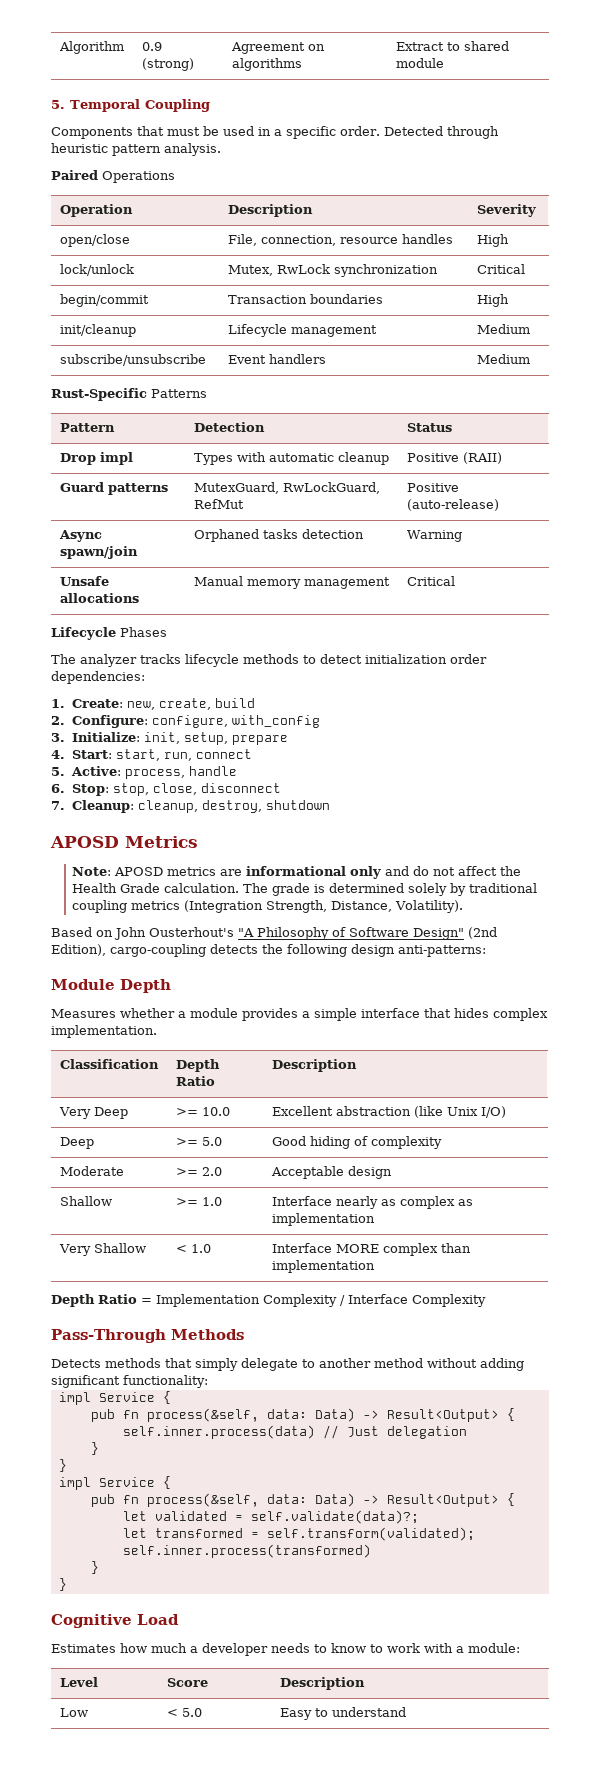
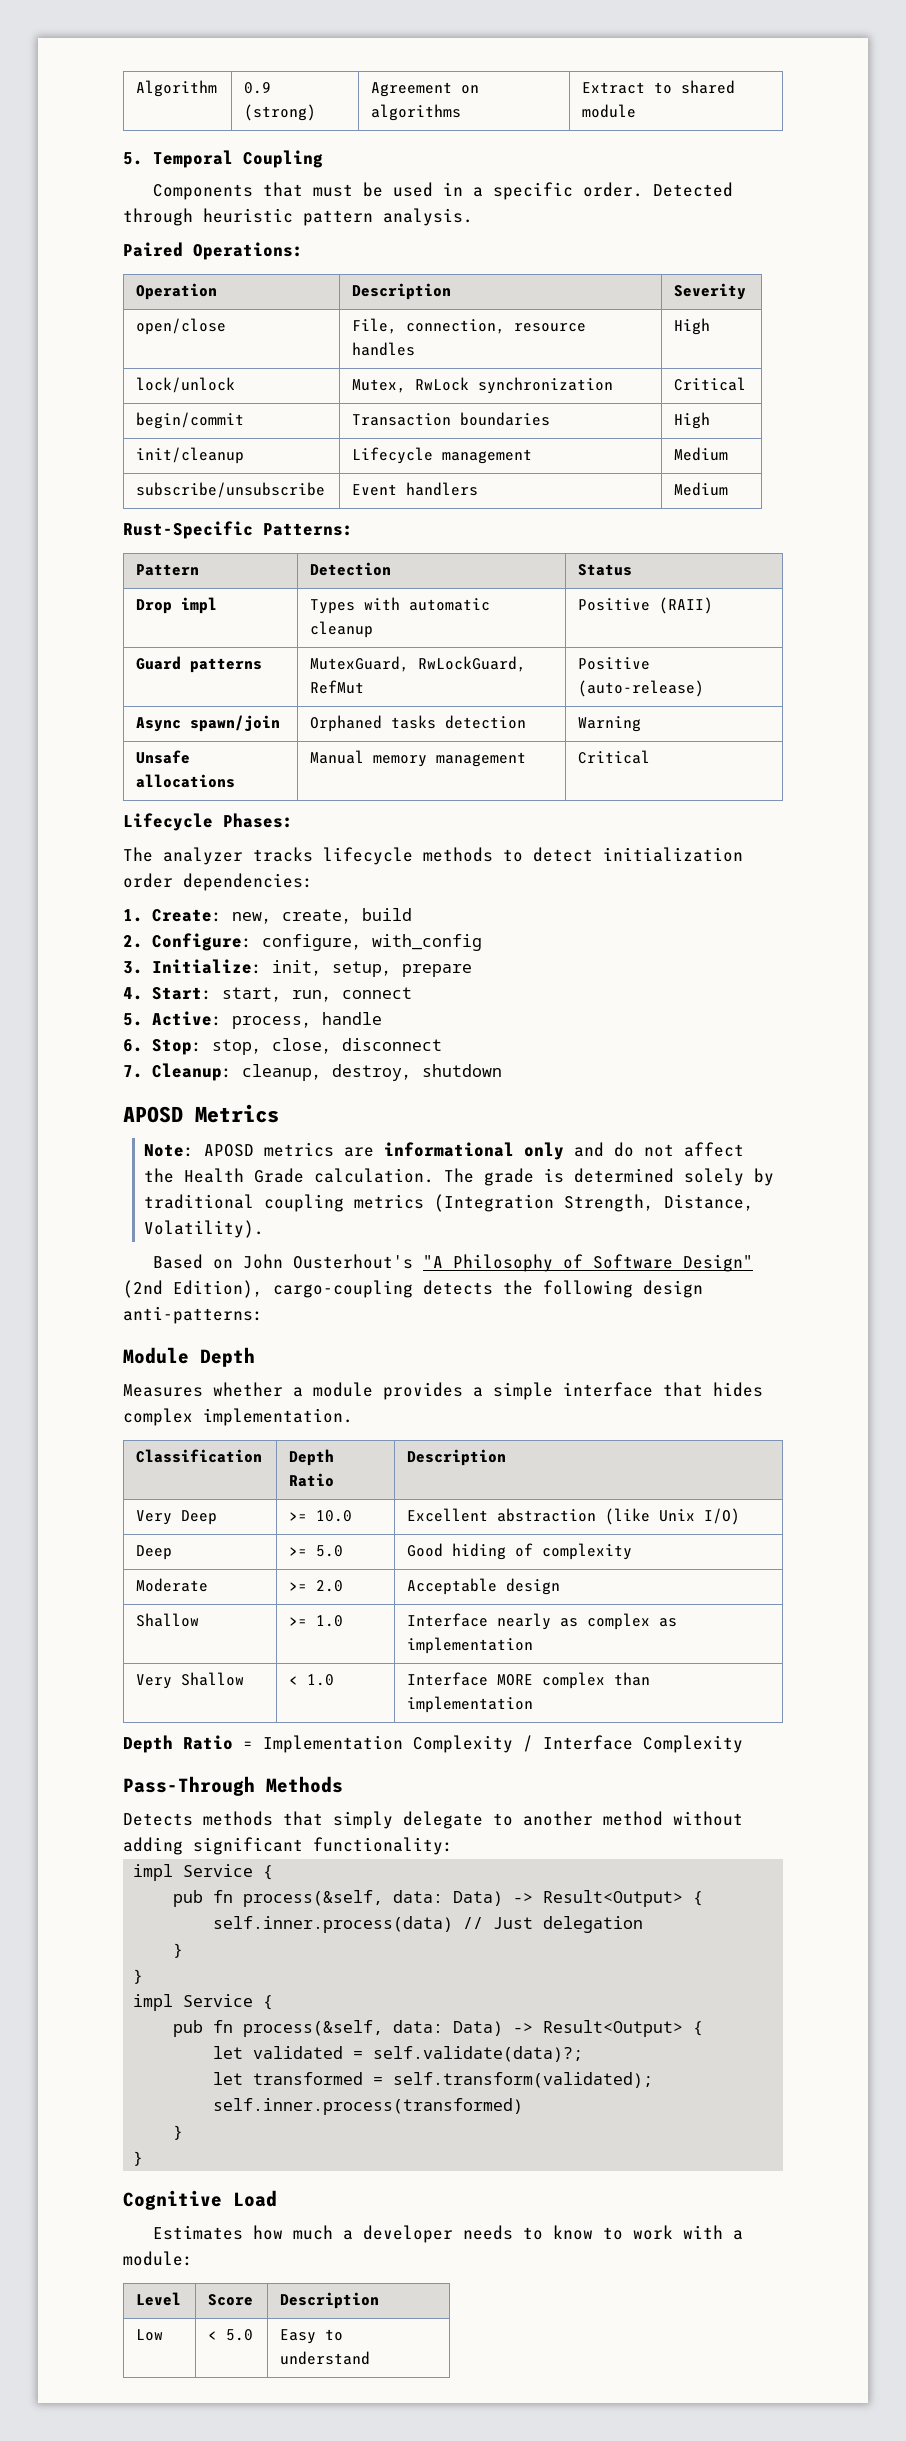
[102,171,175,183] Operations -> [193,242,303,260] Operations:
[151,389,207,398] Patterns -> [263,523,353,536] Patterns:
[120,627,167,637] Phases -> [223,813,293,828] Phases:

